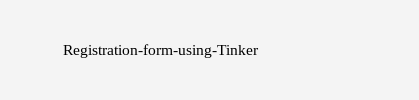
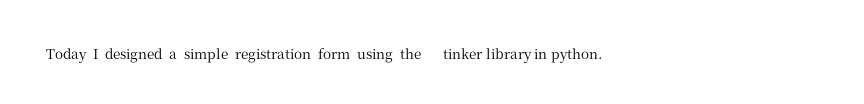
[63,44,259,58] Registration-form-using-Tinker -> [46,48,602,63] Today I designed a simple registration form using the tinker library in python.

